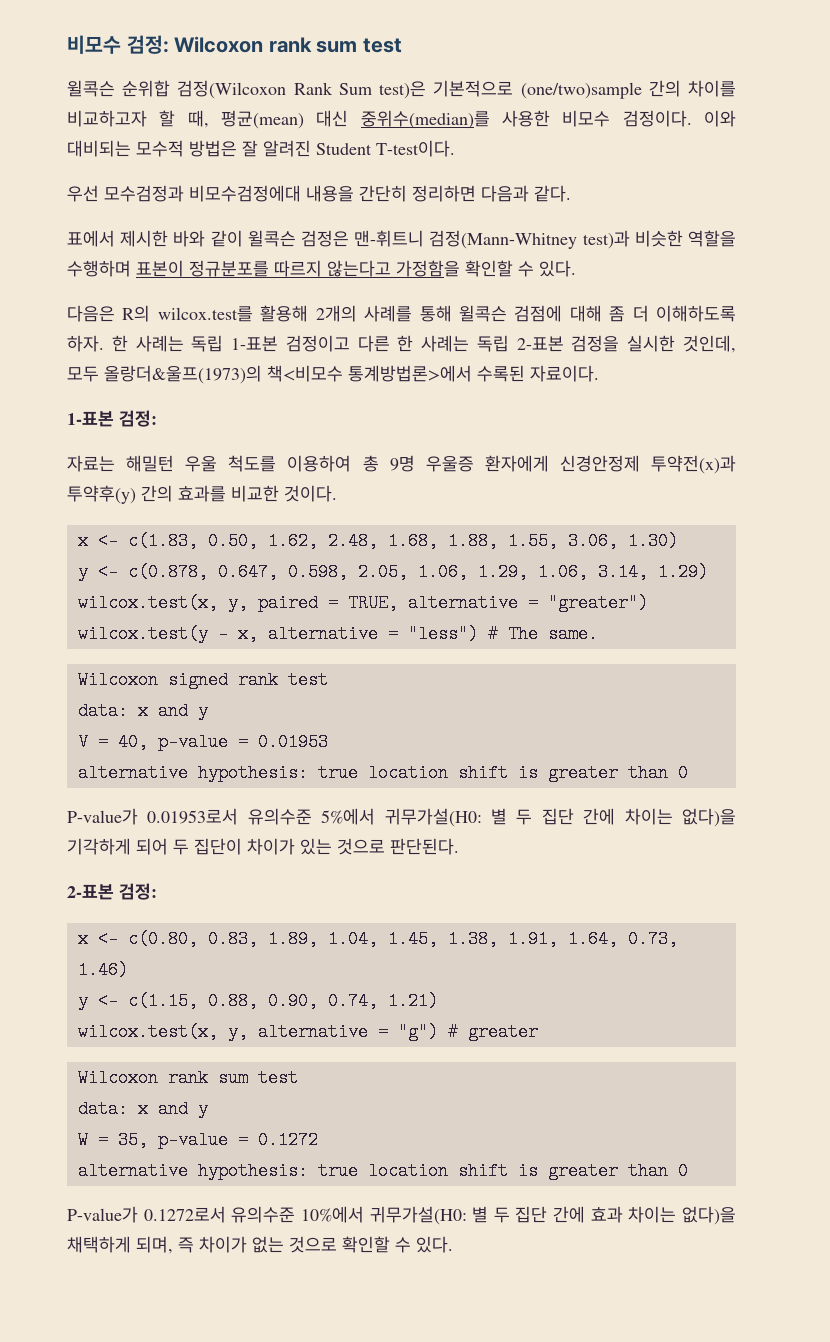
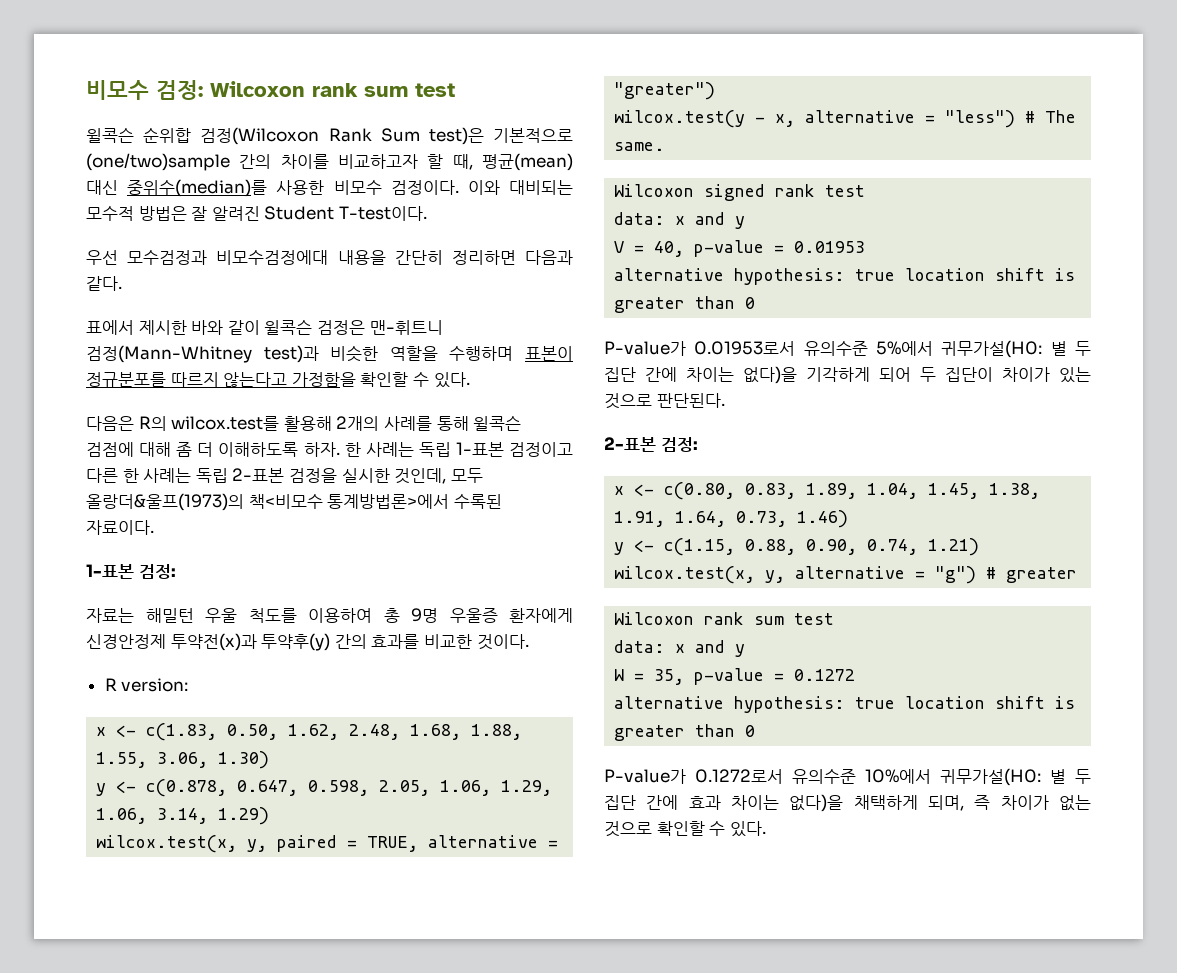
(337, 493) none -> [104,678,189,692] // R version:

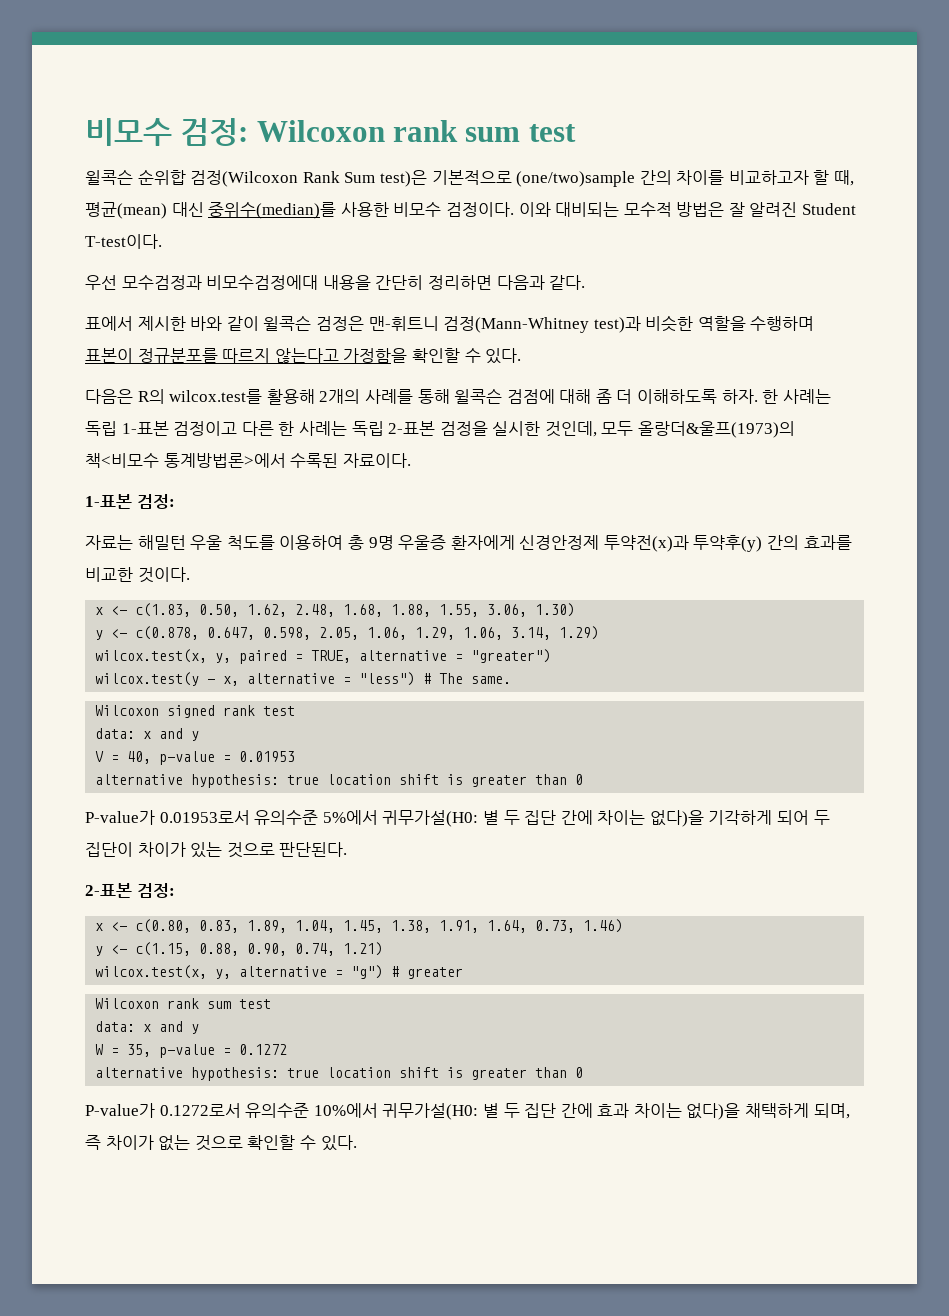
[104,678,189,692] // R version: -> (190, 575) none

